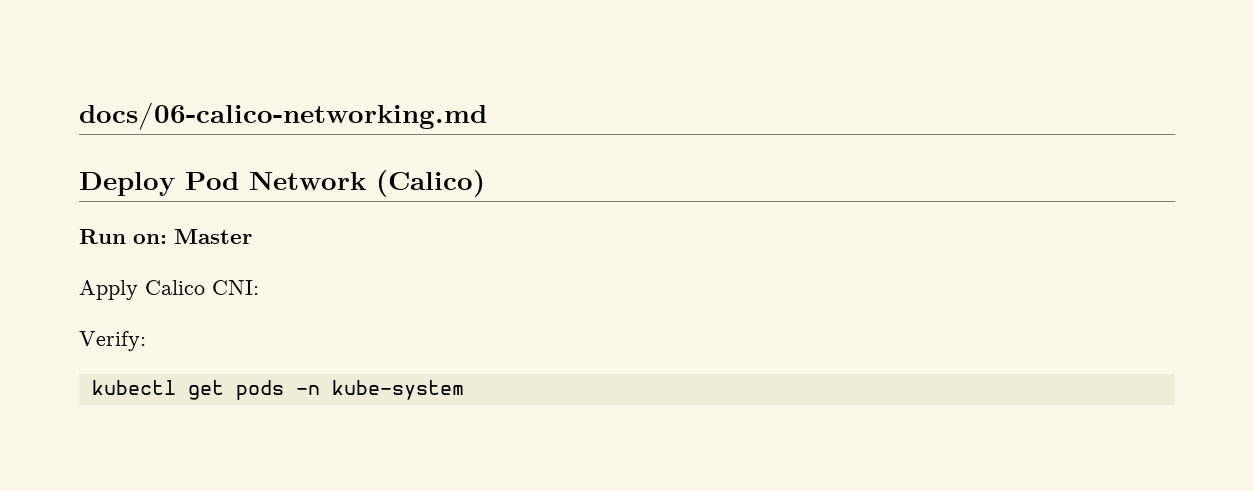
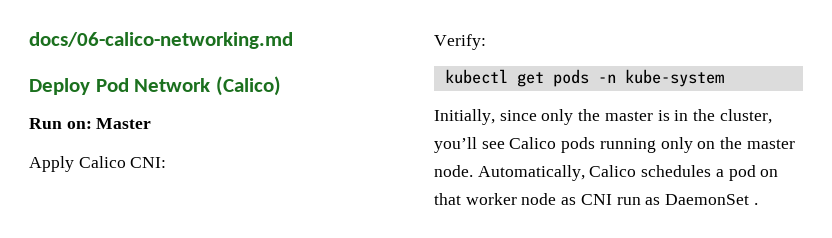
(464, 390) none -> [434,109,772,125] [434,137,795,153] [434,165,779,181] [434,193,758,205] // Initially, since only the master is in the cluster, you’ll see Calico pods running only on the master node. Automatically, Calico schedules a pod on that worker node as CNI run as DaemonSet .

